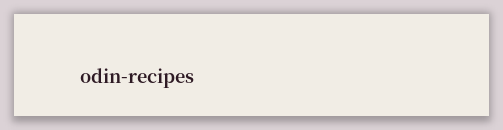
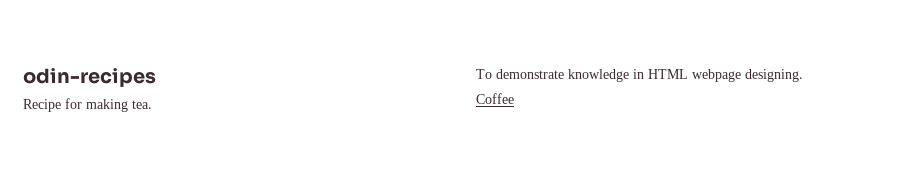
(194, 78) none -> [23,98,152,112] [476,69,803,82] [476,93,514,104] // Recipe for making tea. // To demonstrate knowledge in HTML webpage designing. // Coffee

